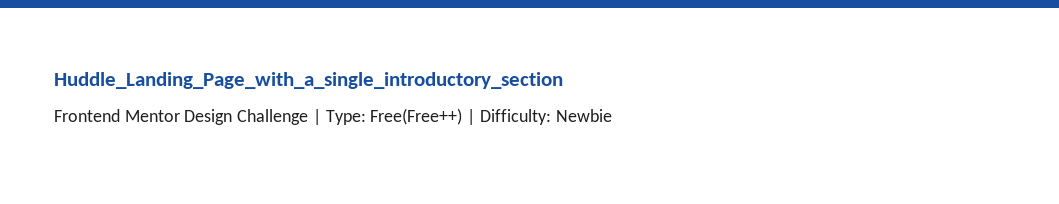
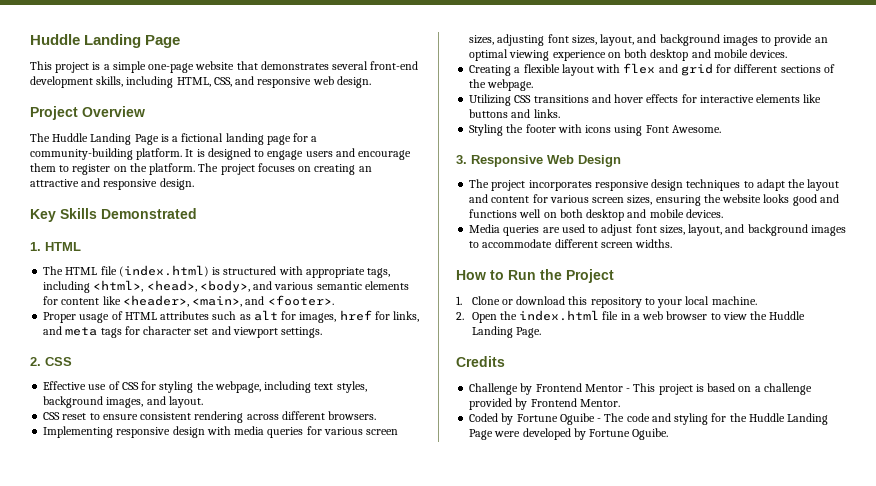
[54,72,563,89] [54,108,612,125] Huddle_Landing_Page_with_a_single_introductory_section // Frontend Mentor Design Challenge | Type: Free(Free++) | Difficulty: Newbie -> [30,34,181,48] [30,61,419,73] [30,76,371,88] [30,106,145,120] [30,133,318,145] [30,148,412,160] [30,163,372,175] [30,178,194,190] [30,208,197,222] [30,242,81,251] [43,265,391,278] [43,280,409,293] [43,295,334,307] [43,310,420,323] [43,326,323,338] [30,357,72,366] [43,381,367,393] [43,396,203,408] [43,411,377,423] [43,426,399,438] [469,34,828,46] [469,49,788,61] [469,63,835,76] [469,79,534,91] [469,94,822,106] [469,109,560,118] [469,124,721,136] [456,155,621,167] [469,179,840,191] [469,194,839,206] [469,209,723,221] [469,224,846,236] [469,239,673,248] [456,269,614,283] [456,296,757,308] [456,310,806,323] [471,326,541,338] [456,356,505,367] [469,383,812,395] [469,398,620,410] [469,413,829,425] [469,428,669,440] Huddle Landing Page // This project is a simple one-page website that demonstrates several front-end development skills, including HTML, CSS, and responsive web design. // Project Overview // The Huddle Landing Page is a fictional landing page for a community-building platform. It is designed to engage users and encourage them to register on the platform. The project focuses on creating an attractive and responsive design. // Key Skills Demonstrated // 1. HTML // The HTML file (index.html) is structured with appropriate tags, including <html>, <head>, <body>, and various semantic elements for content like <header>, <main>, and <footer>. // Proper usage of HTML attributes such as alt for images, href for links, and meta tags for character set and viewport settings. // 2. CSS // Effective use of CSS for styling the webpage, including text styles, background images, and layout. // CSS reset to ensure consistent rendering across different browsers. // Implementing responsive design with media queries for various screen sizes, adjusting font sizes, layout, and background images to provide an optimal viewing experience on both desktop and mobile devices. // Creating a flexible layout with flex and grid for different sections of the webpage. // Utilizing CSS transitions and hover effects for interactive elements like buttons and links. // Styling the footer with icons using Font Awesome. // 3. Responsive Web Design // The project incorporates responsive design techniques to adapt the layout and content for various screen sizes, ensuring the website looks good and functions well on both desktop and mobile devices. // Media queries are used to adjust font sizes, layout, and background images to accommodate different screen widths. // How to Run the Project // 1. Clone or download this repository to your local machine. // 2. Open the index.html file in a web browser to view the Huddle Landing Page. // Credits // Challenge by Frontend Mentor - This project is based on a challenge provided by Frontend Mentor. // Coded by Fortune Oguibe - The code and styling for the Huddle Landing Page were developed by Fortune Oguibe.

